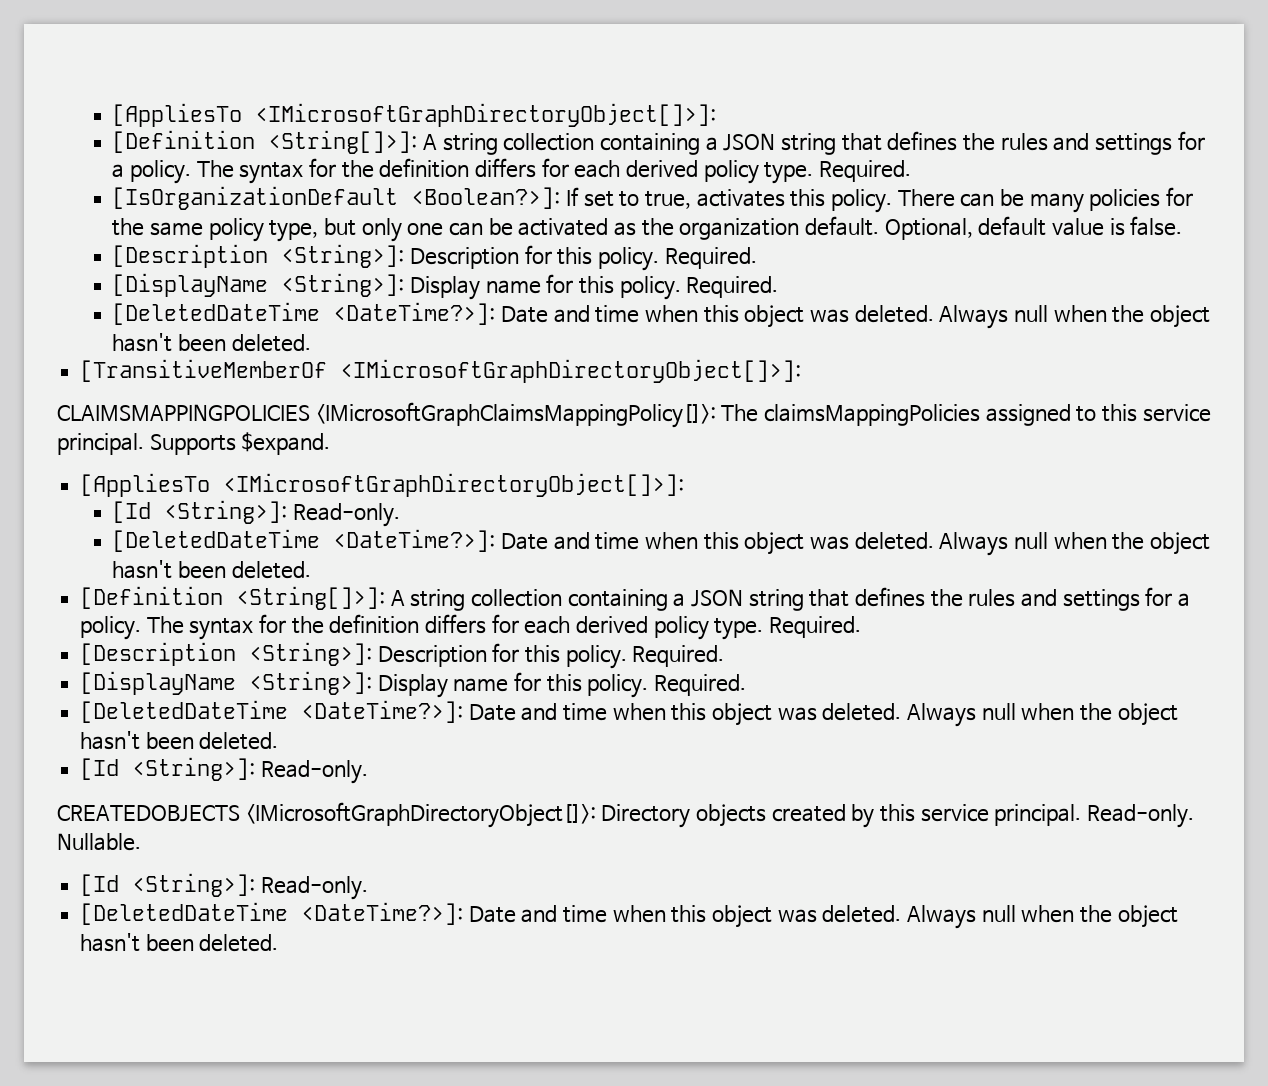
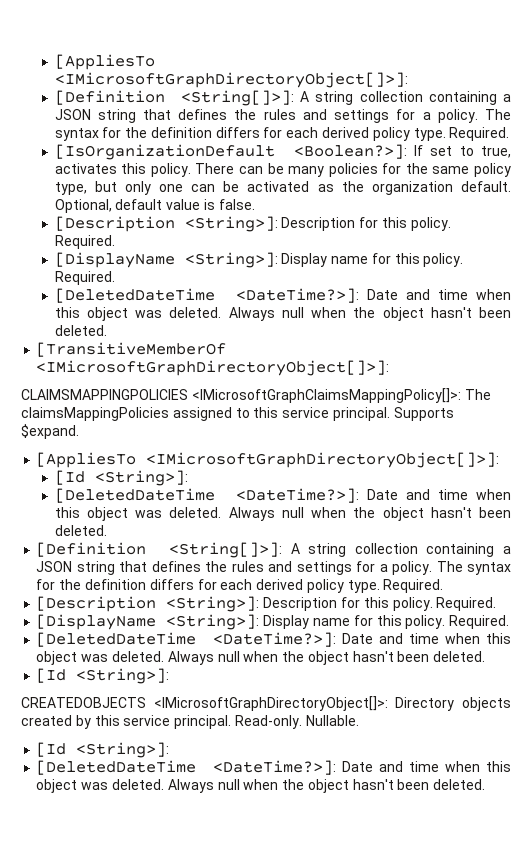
[293,503,401,527] Read-only. -> (188, 478) none
[260,760,368,784] Read-only. -> (170, 676) none
[260,876,368,900] Read-only. -> (170, 750) none

